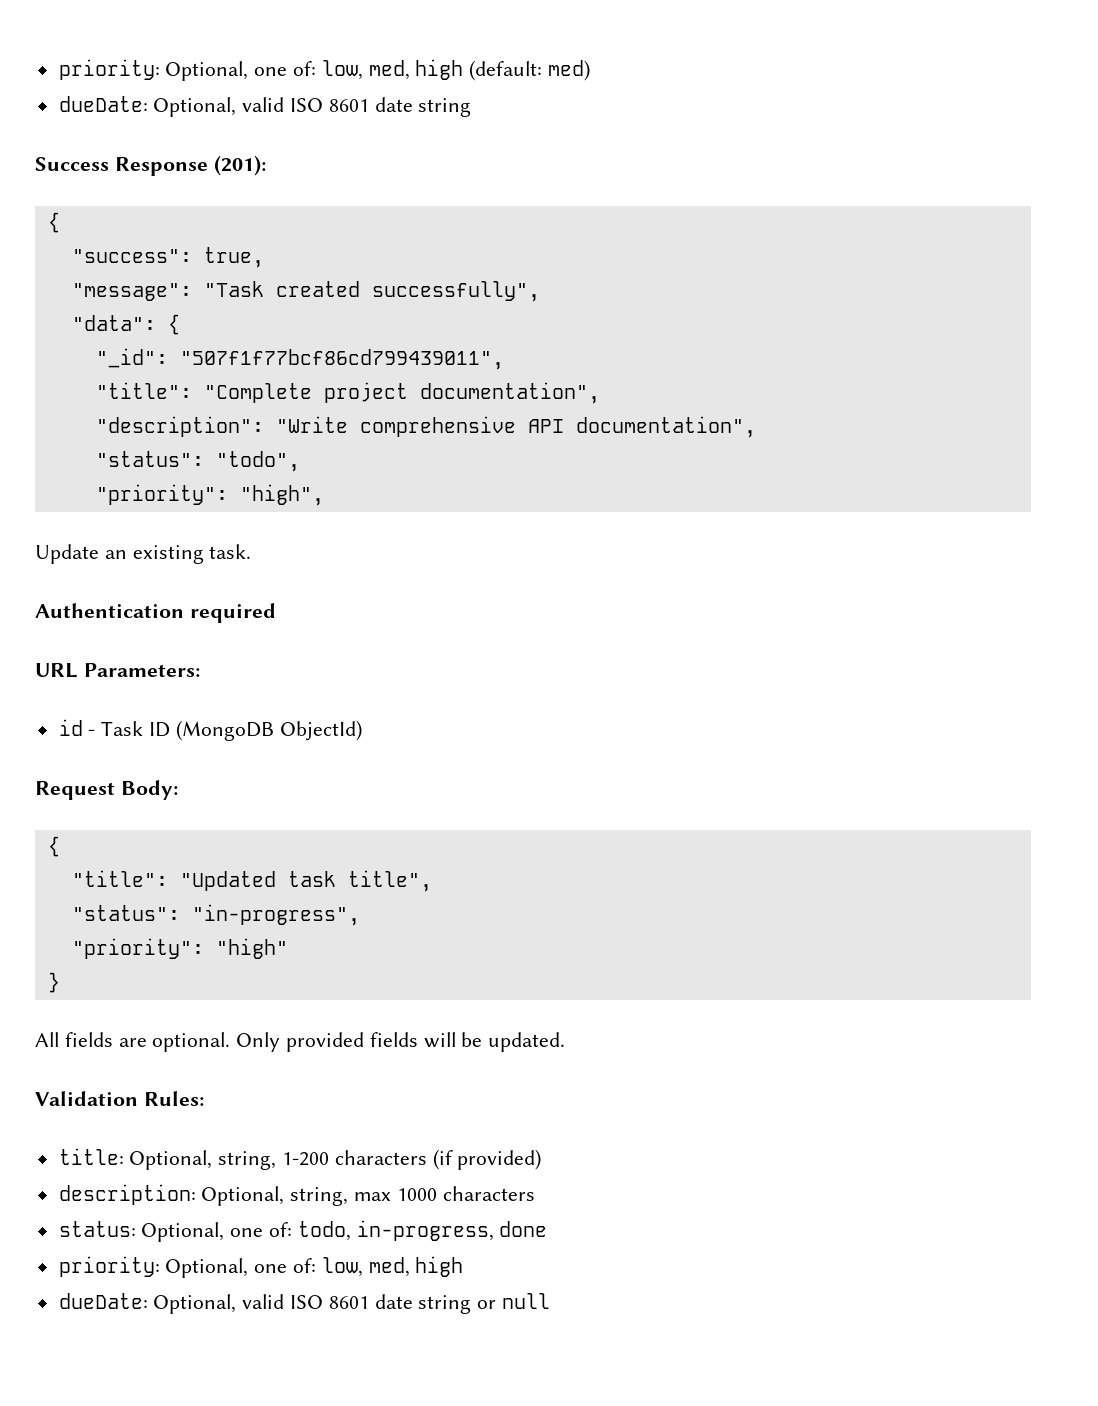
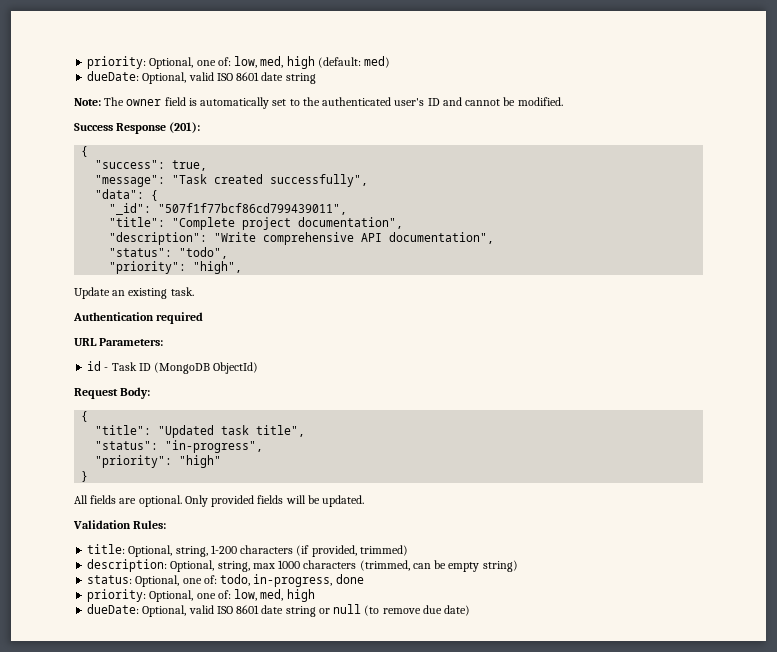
(472, 107) none -> [74,97,563,109] // Note: The owner field is automatically set to the authenticated user's ID and cannot be modified.
[457,1149,542,1170] provided) -> [311,545,408,557] provided, trimmed)
(535, 1193) none -> [359,560,518,572] (trimmed, can be empty string)
(551, 1301) none -> [364,605,471,616] (to remove due date)

